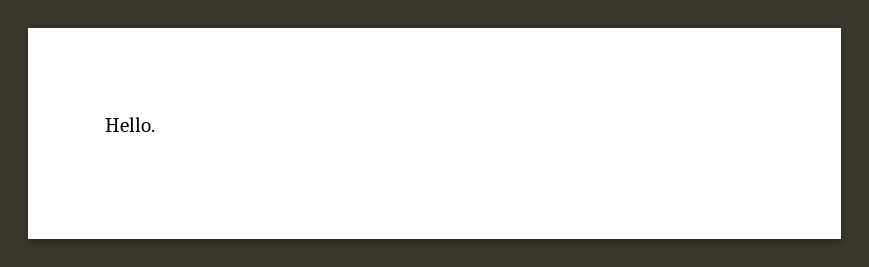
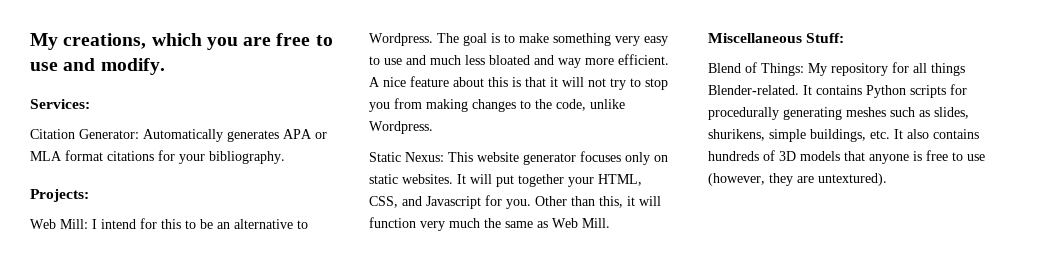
[105,117,155,132] Hello. -> [30,33,333,50] [30,58,165,75] [30,99,90,109] [30,129,327,142] [30,150,285,164] [30,189,89,202] [30,218,308,229] [369,33,668,46] [369,54,669,68] [369,76,668,90] [369,98,625,112] [369,121,433,134] [369,151,668,165] [369,174,642,187] [369,195,661,209] [369,217,610,231] [708,33,845,43] [708,62,965,76] [708,84,967,98] [708,107,969,120] [708,129,979,142] [708,150,985,164] [708,173,887,186] My creations, which you are free to use and modify. // Services: // Citation Generator: Automatically generates APA or MLA format citations for your bibliography. // Projects: // Web Mill: I intend for this to be an alternative to Wordpress. The goal is to make something very easy to use and much less bloated and way more efficient. A nice feature about this is that it will not try to stop you from making changes to the code, unlike Wordpress. // Static Nexus: This website generator focuses only on static websites. It will put together your HTML, CSS, and Javascript for you. Other than this, it will function very much the same as Web Mill. // Miscellaneous Stuff: // Blend of Things: My repository for all things Blender-related. It contains Python scripts for procedurally generating meshes such as slides, shurikens, simple buildings, etc. It also contains hundreds of 3D models that anyone is free to use (however, they are untextured).

